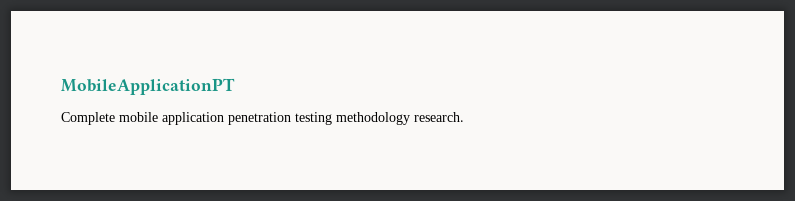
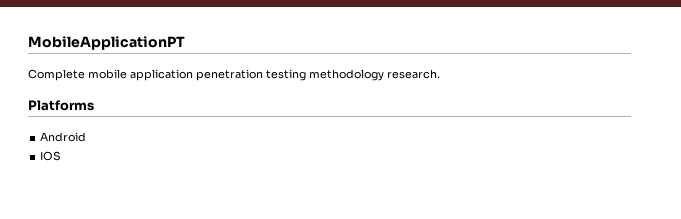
(464, 117) none -> [28,100,94,111] [40,132,87,142] [40,151,62,161] // Platforms // Android // IOS

